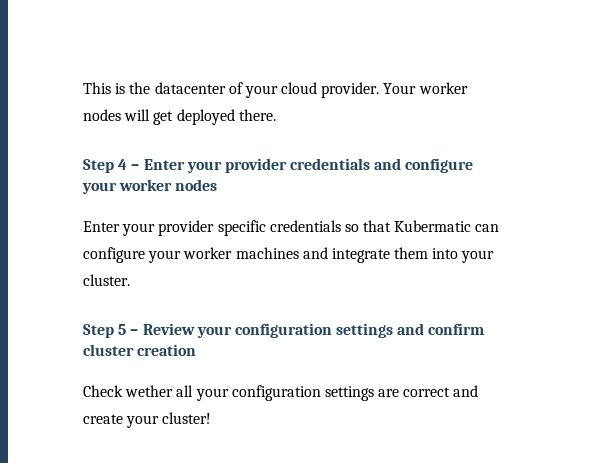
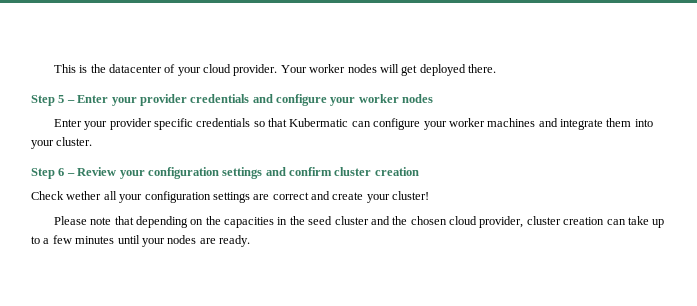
[118,159,128,170] 4 -> [58,95,65,103] 5
[118,324,127,335] 5 -> [58,168,65,176] 6
(212, 418) none -> [53,216,665,228] [31,235,250,247] // Please note that depending on the capacities in the seed cluster and the chosen cloud provider, cluster creation can take up to a few minutes until your nodes are ready.

